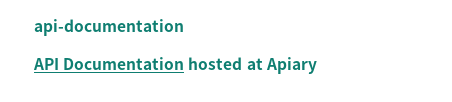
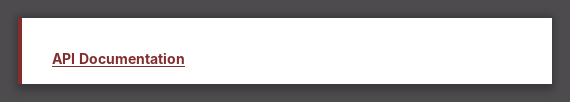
[34,19,184,36] api-documentation // -> (52, 58) none
[188,57,317,74] hosted at Apiary -> (185, 58) none

